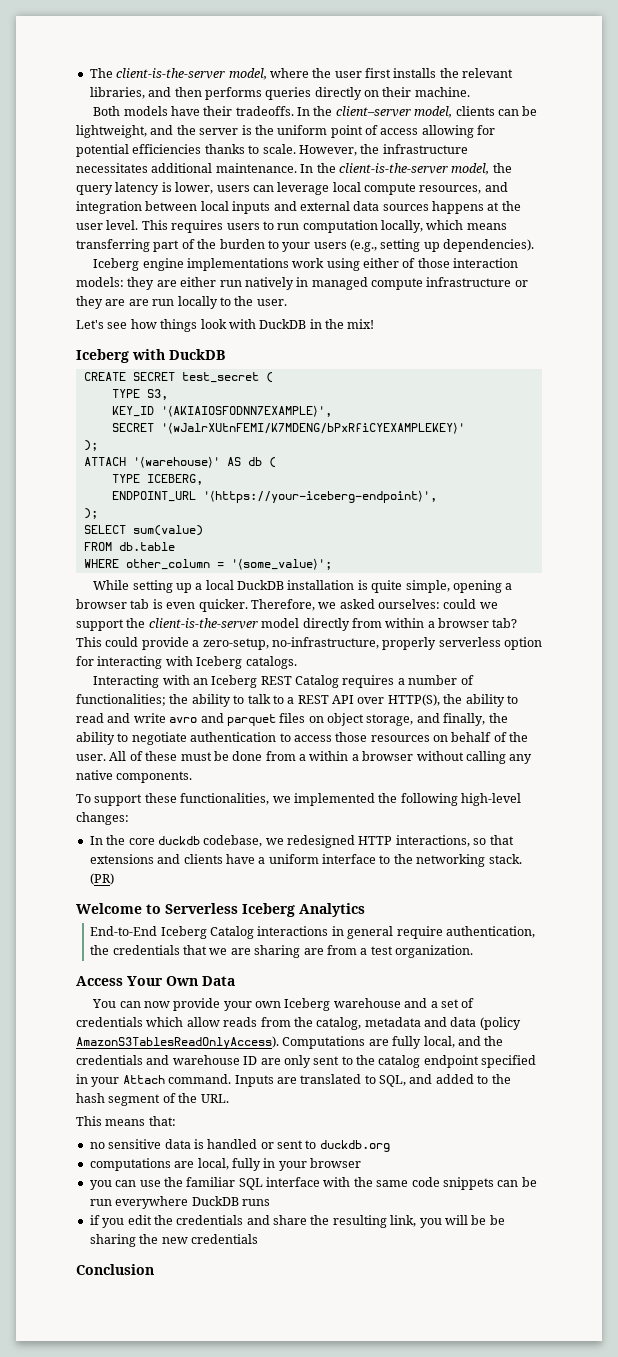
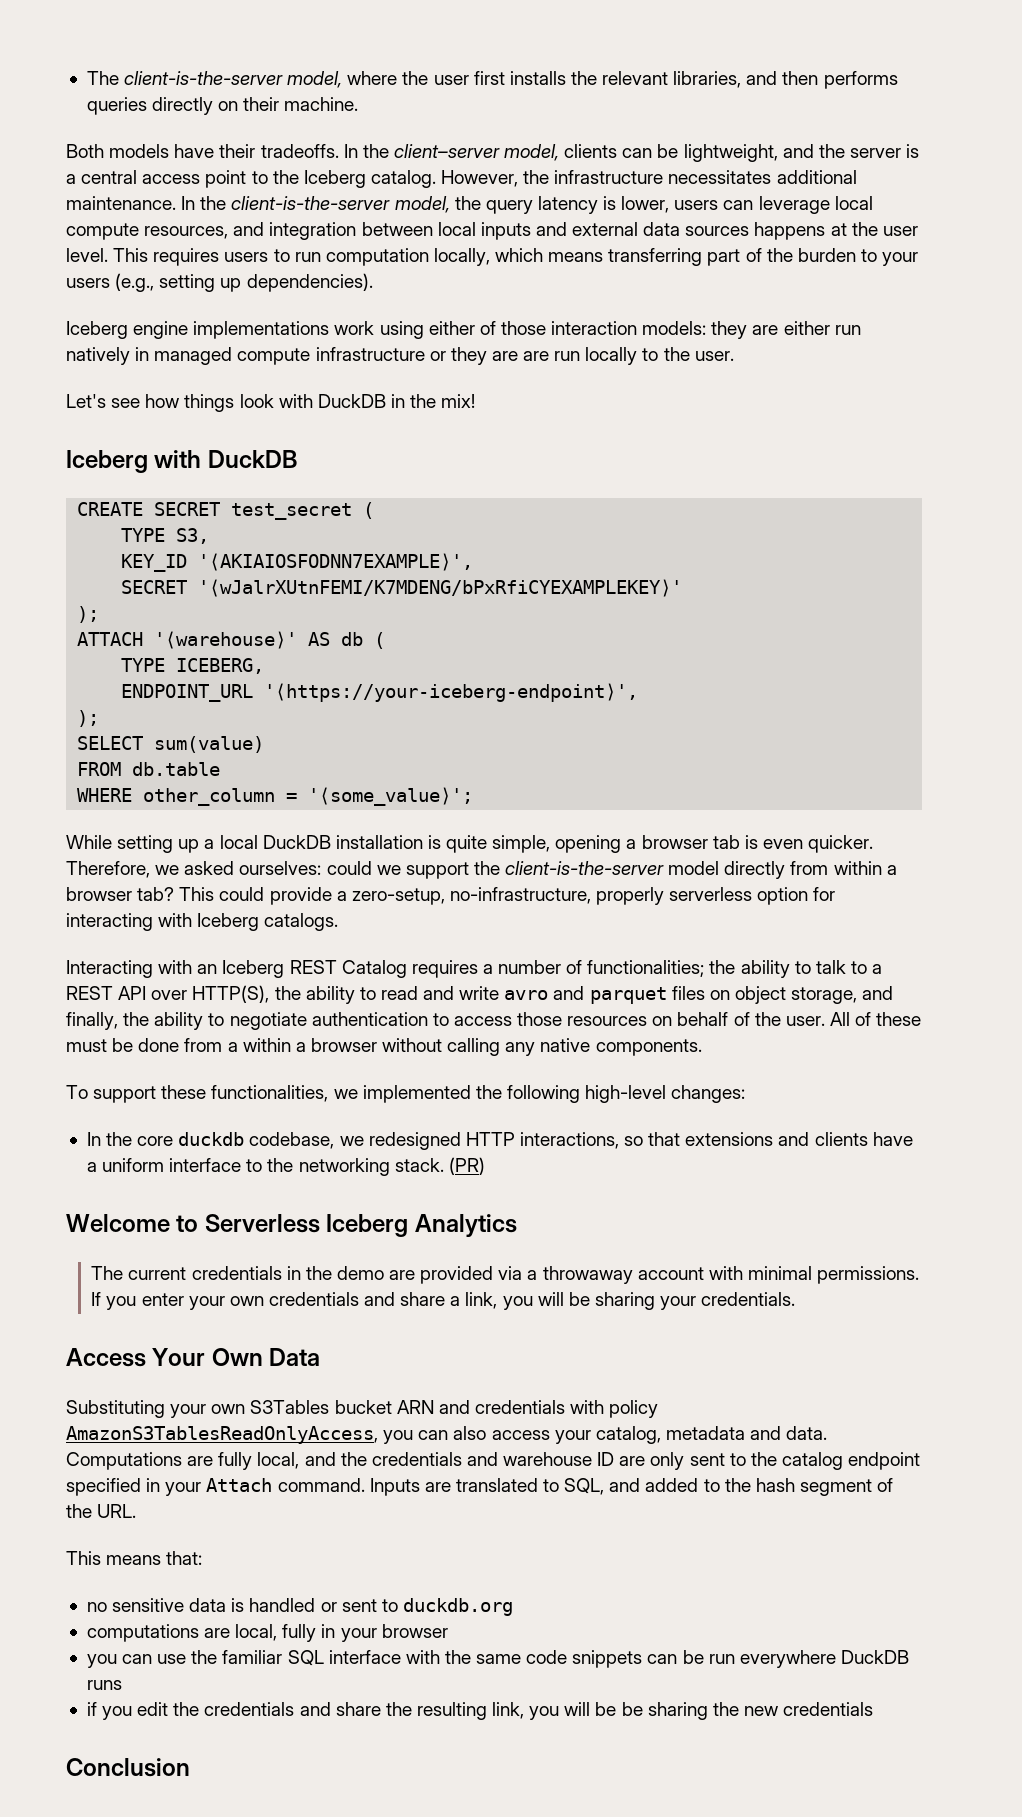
[254,125,496,138] [76,144,296,157] the uniform point of access allowing for potential efficiencies thanks to scale. -> [66,170,436,188] a central access point to the Iceberg catalog.
[90,926,535,939] [90,945,474,958] [76,976,235,986] [92,998,475,1011] [76,1017,521,1030] [76,1036,279,1049] End-to-End Iceberg Catalog interactions in general require authentication, the credentials that we are sharing are from a test organization. // Access Your Own Data // You can now provide your own Iceberg warehouse and a set of credentials which allow reads from the catalog, metadata and data (policy AmazonS3TablesReadOnlyAccess). -> [91,1266,920,1284] [91,1292,796,1310] [66,1348,321,1367] [66,1400,659,1418] [66,1426,828,1444] The current credentials in the demo are provided via a throwaway account with minimal permissions. If you enter your own credentials and share a link, you will be sharing your credentials. // Access Your Own Data // Substituting your own S3Tables bucket ARN and credentials with policy AmazonS3TablesReadOnlyAccess, you can also access your catalog, metadata and data.

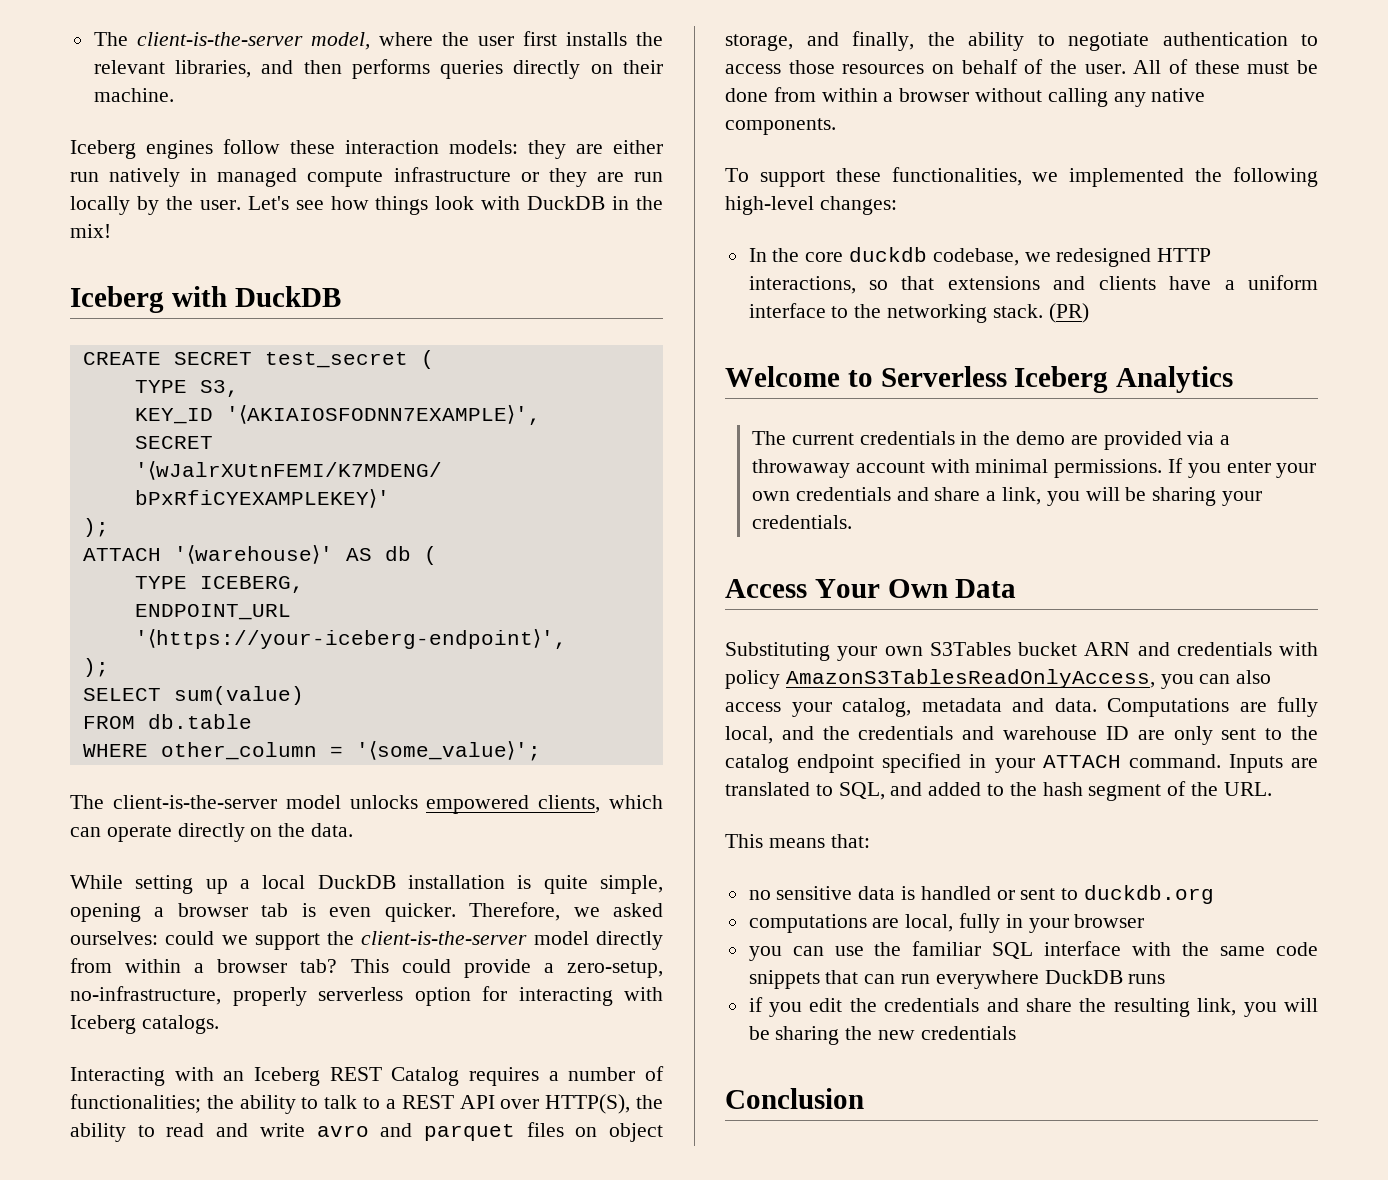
[66,144,920,162] [66,170,857,188] [66,196,873,214] [66,222,918,240] [66,248,919,266] [66,273,373,292] [66,321,546,339] Both models have their tradeoffs. In the client–server model, clients can be lightweight, and the server is a central access point to the Iceberg catalog. However, the infrastructure necessitates additional maintenance. In the client-is-the-server model, the query latency is lower, users can leverage local compute resources, and integration between local inputs and external data sources happens at the user level. This requires users to run computation locally, which means transferring part of the burden to your users (e.g., setting up dependencies). // Iceberg engine implementations work using either of those -> [70,139,335,159] Iceberg engines follow these
[523,351,550,361] are -> (624, 177) none
[642,347,734,361] to the user. // -> [136,196,241,215] by the user.
(474, 796) none -> [70,795,663,814] [70,823,354,842] // The client-is-the-server model unlocks empowered clients, which can operate directly on the data.
[227,1042,238,1052] a -> (816, 94) none
[206,1478,273,1492] Attach -> [1042,755,1121,768] ATTACH
[647,1650,704,1664] can be -> [825,970,896,984] that can
[621,1702,643,1716] be -> (770, 1033) none

